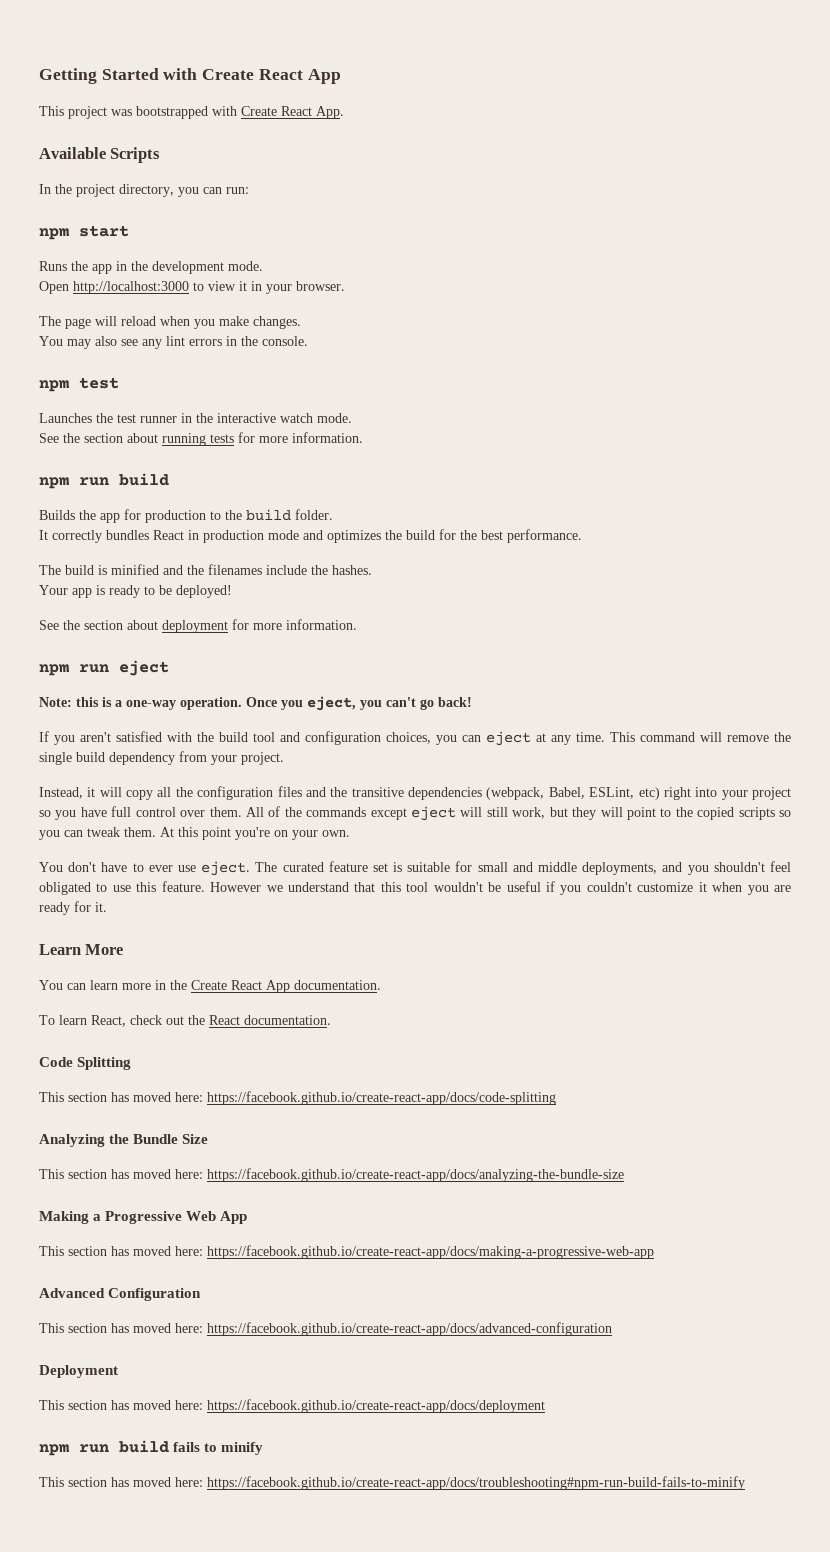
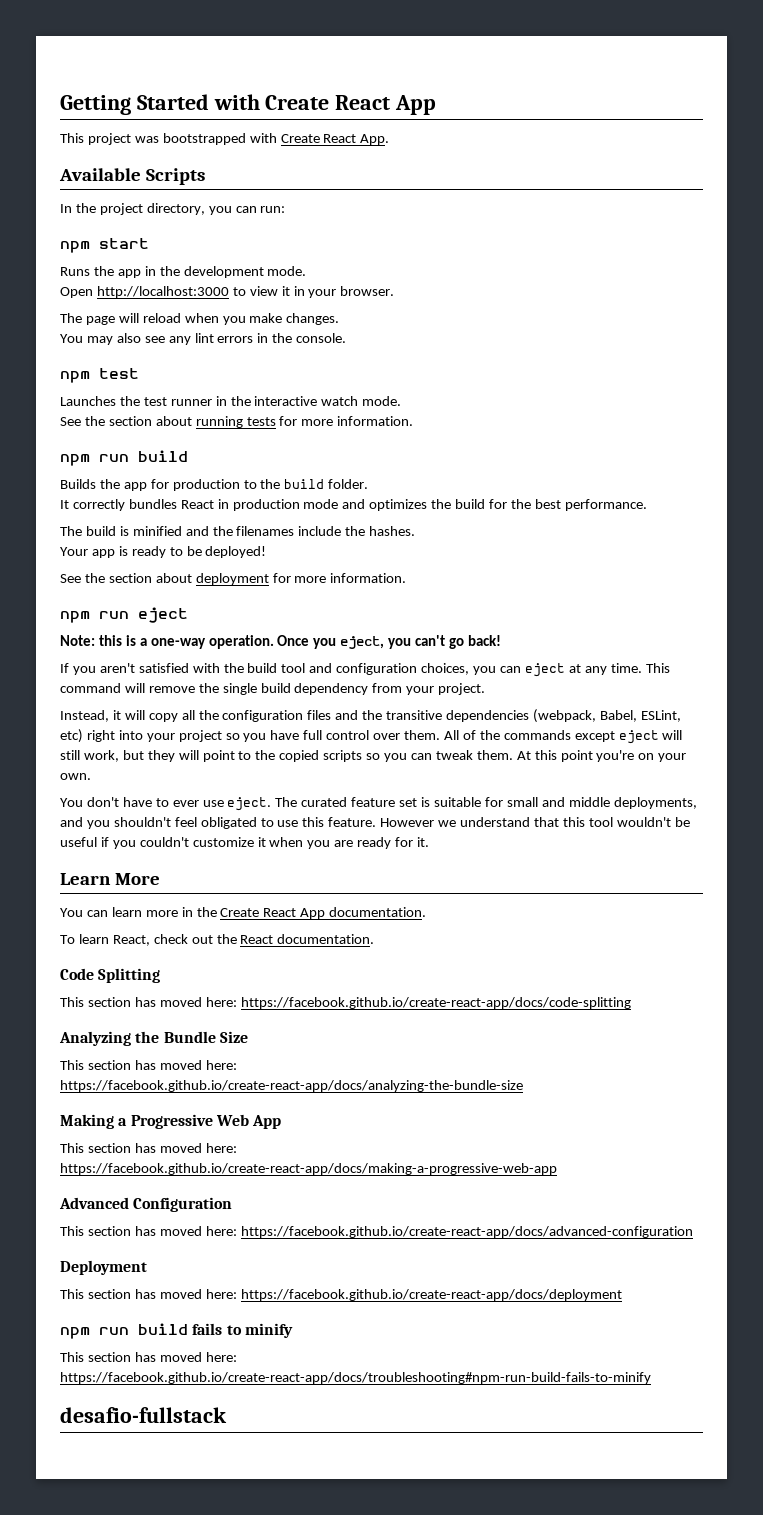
(745, 1483) none -> [60,1407,227,1423] // desafio-fullstack

